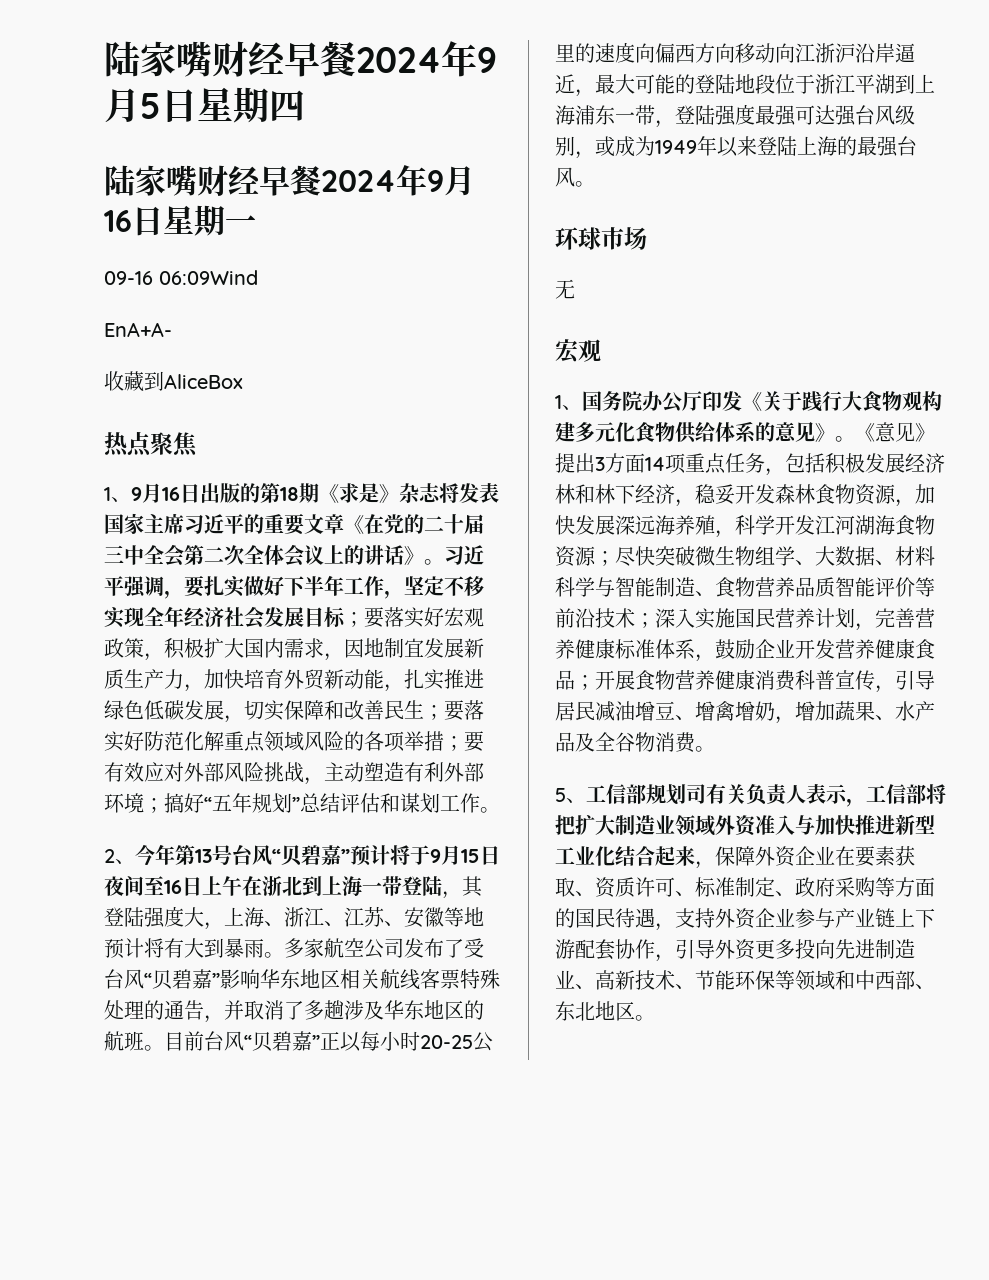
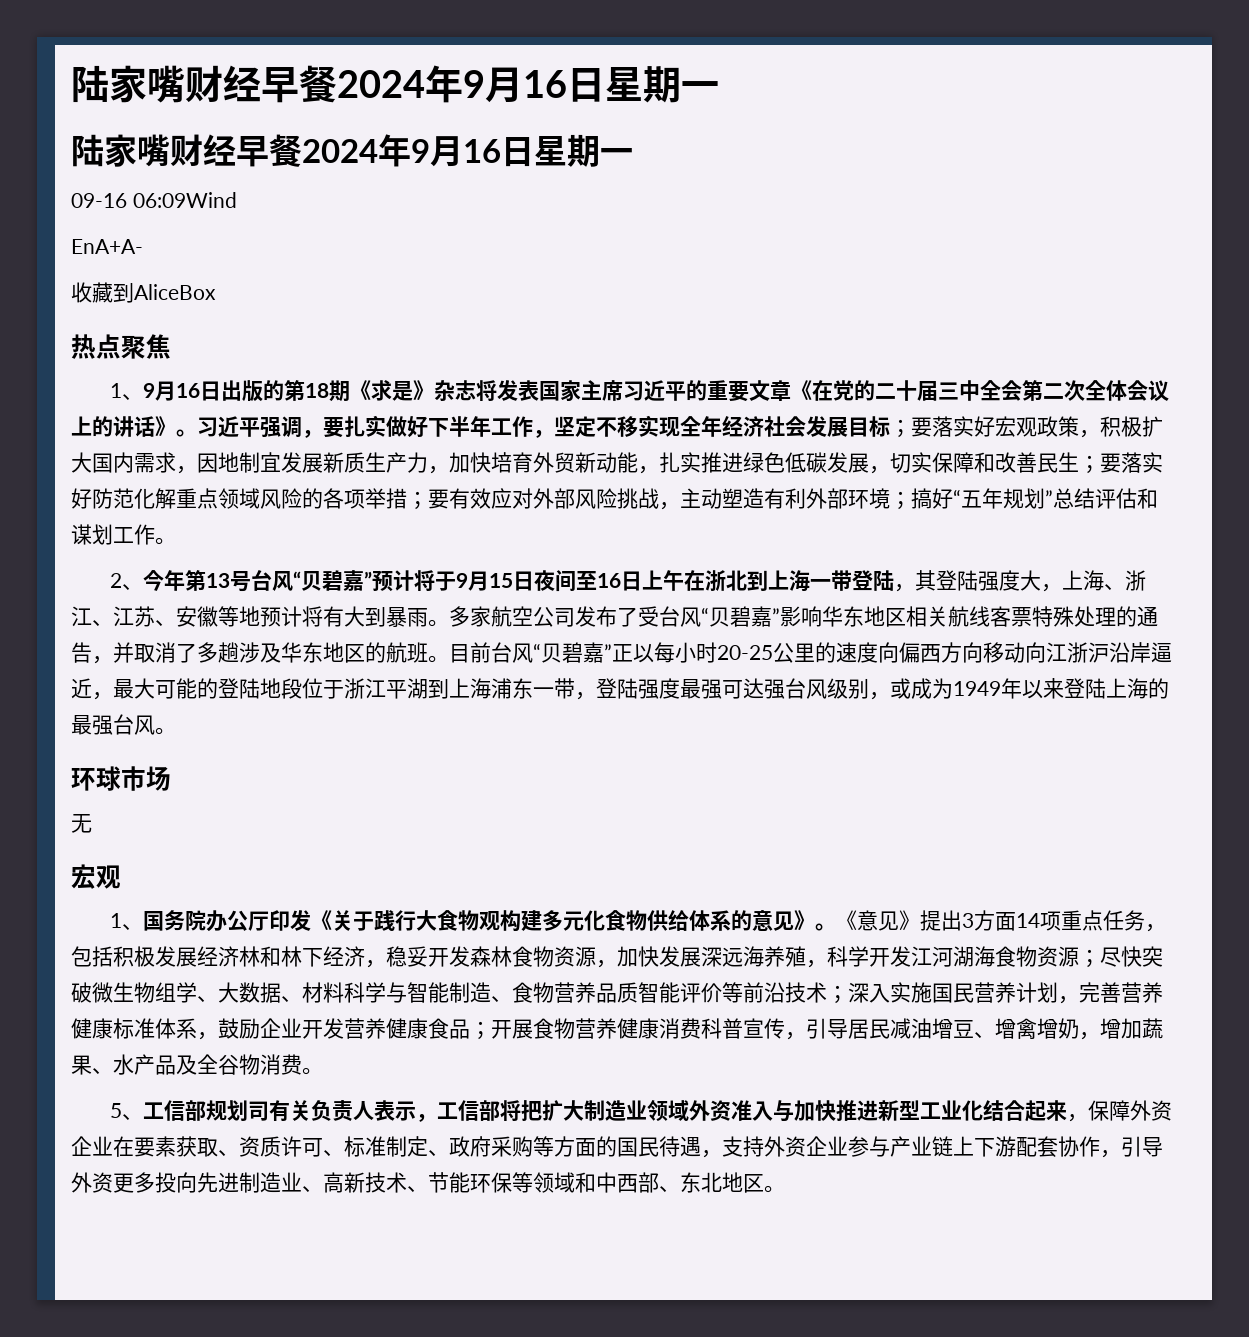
[104,41,497,78] [104,87,305,123] 陆家嘴财经早餐2024年9月5日星期四 -> [71,65,719,103] 陆家嘴财经早餐2024年9月16日星期一

